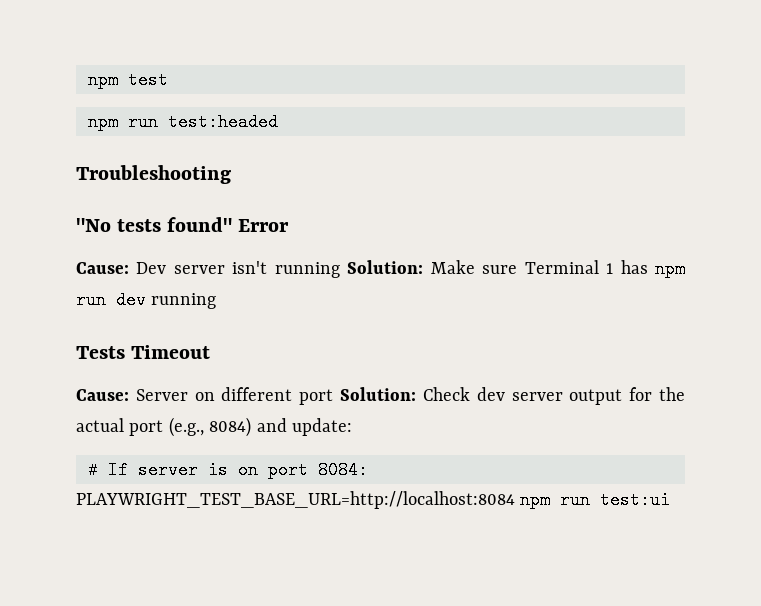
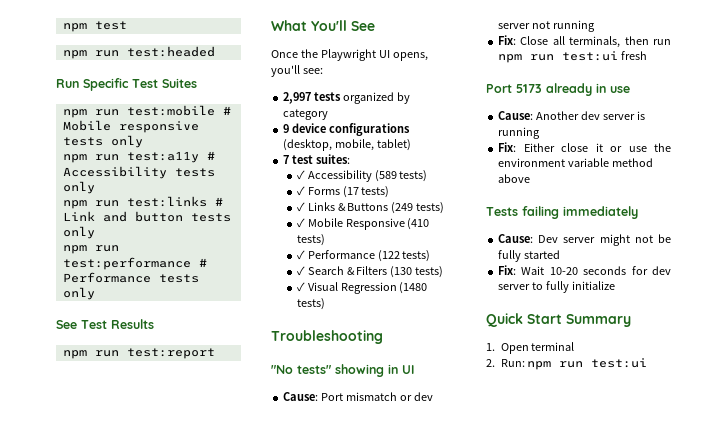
[76,165,231,184] [76,217,290,232] [76,260,686,278] [76,291,217,309] [76,345,211,359] [76,387,685,405] [76,417,352,437] [88,461,368,479] [76,491,515,509] Troubleshooting // "No tests found" Error // Cause: Dev server isn't running Solution: Make sure Terminal 1 has npm run dev running // Tests Timeout // Cause: Server on different port Solution: Check dev server output for the actual port (e.g., 8084) and update: // # If server is on port 8084: // PLAYWRIGHT_TEST_BASE_URL=http://localhost:8084 -> [56,78,197,91] [62,105,231,118] [62,120,199,133] [62,135,143,148] [62,151,215,163] [62,166,215,179] [62,181,95,194] [62,196,223,209] [62,211,231,222] [62,226,95,239] [62,245,119,254] [62,257,207,270] [62,272,199,283] [62,287,95,300] [56,319,154,329] [62,348,215,359] [271,20,375,31] [271,49,428,61] [271,65,323,77] [283,92,411,104] [283,109,329,120] [283,123,411,136] [283,139,412,151] [283,154,351,164] [296,170,428,182] [296,186,390,198] [296,202,445,214] [296,218,430,230] [296,234,325,246] [296,250,431,262] [296,266,444,278] [296,282,428,294] [296,298,325,310] [271,330,383,344] [271,364,414,377] [283,392,433,401] [498,20,596,32] [498,35,671,48] [498,51,648,63] [486,83,630,96] [498,111,645,120] [498,127,541,139] [498,142,671,152] [498,158,654,167] [498,174,531,183] [486,206,638,219] [498,234,671,246] [498,250,561,262] [498,265,671,275] [498,281,616,293] [486,313,631,327] [486,342,575,354] [486,359,525,367] Run Specific Test Suites // npm run test:mobile # Mobile responsive tests only // npm run test:a11y # Accessibility tests only // npm run test:links # Link and button tests only // npm run test:performance # Performance tests only // See Test Results // npm run test:report // What You'll See // Once the Playwright UI opens, you'll see: // 2,997 tests organized by category // 9 device configurations (desktop, mobile, tablet) // 7 test suites: // ✓ Accessibility (589 tests) // ✓ Forms (17 tests) // ✓ Links & Buttons (249 tests) // ✓ Mobile Responsive (410 tests) // ✓ Performance (122 tests) // ✓ Search & Filters (130 tests) // ✓ Visual Regression (1480 tests) // Troubleshooting // "No tests" showing in UI // Cause: Port mismatch or dev server not running // Fix: Close all terminals, then run npm run test:ui fresh // Port 5173 already in use // Cause: Another dev server is running // Fix: Either close it or use the environment variable method above // Tests failing immediately // Cause: Dev server might not be fully started // Fix: Wait 10-20 seconds for dev server to fully initialize // Quick Start Summary // 1. Open terminal // 2. Run:

